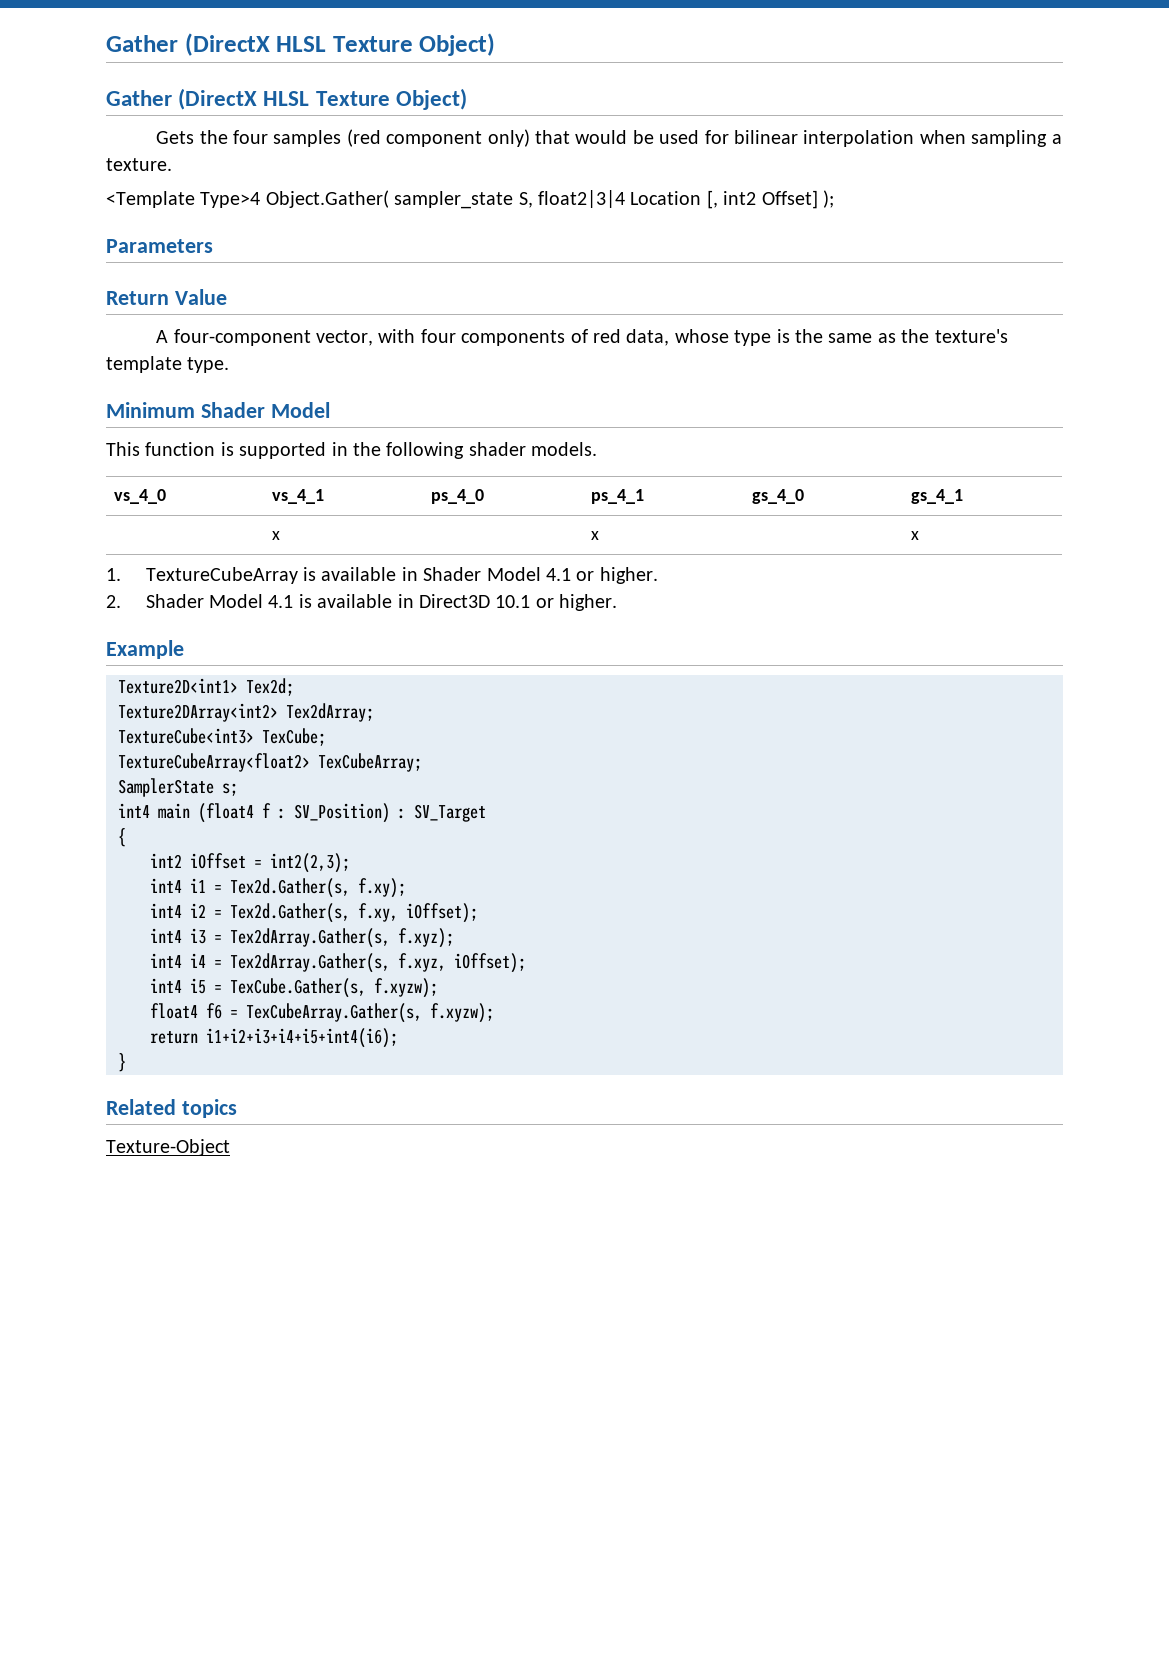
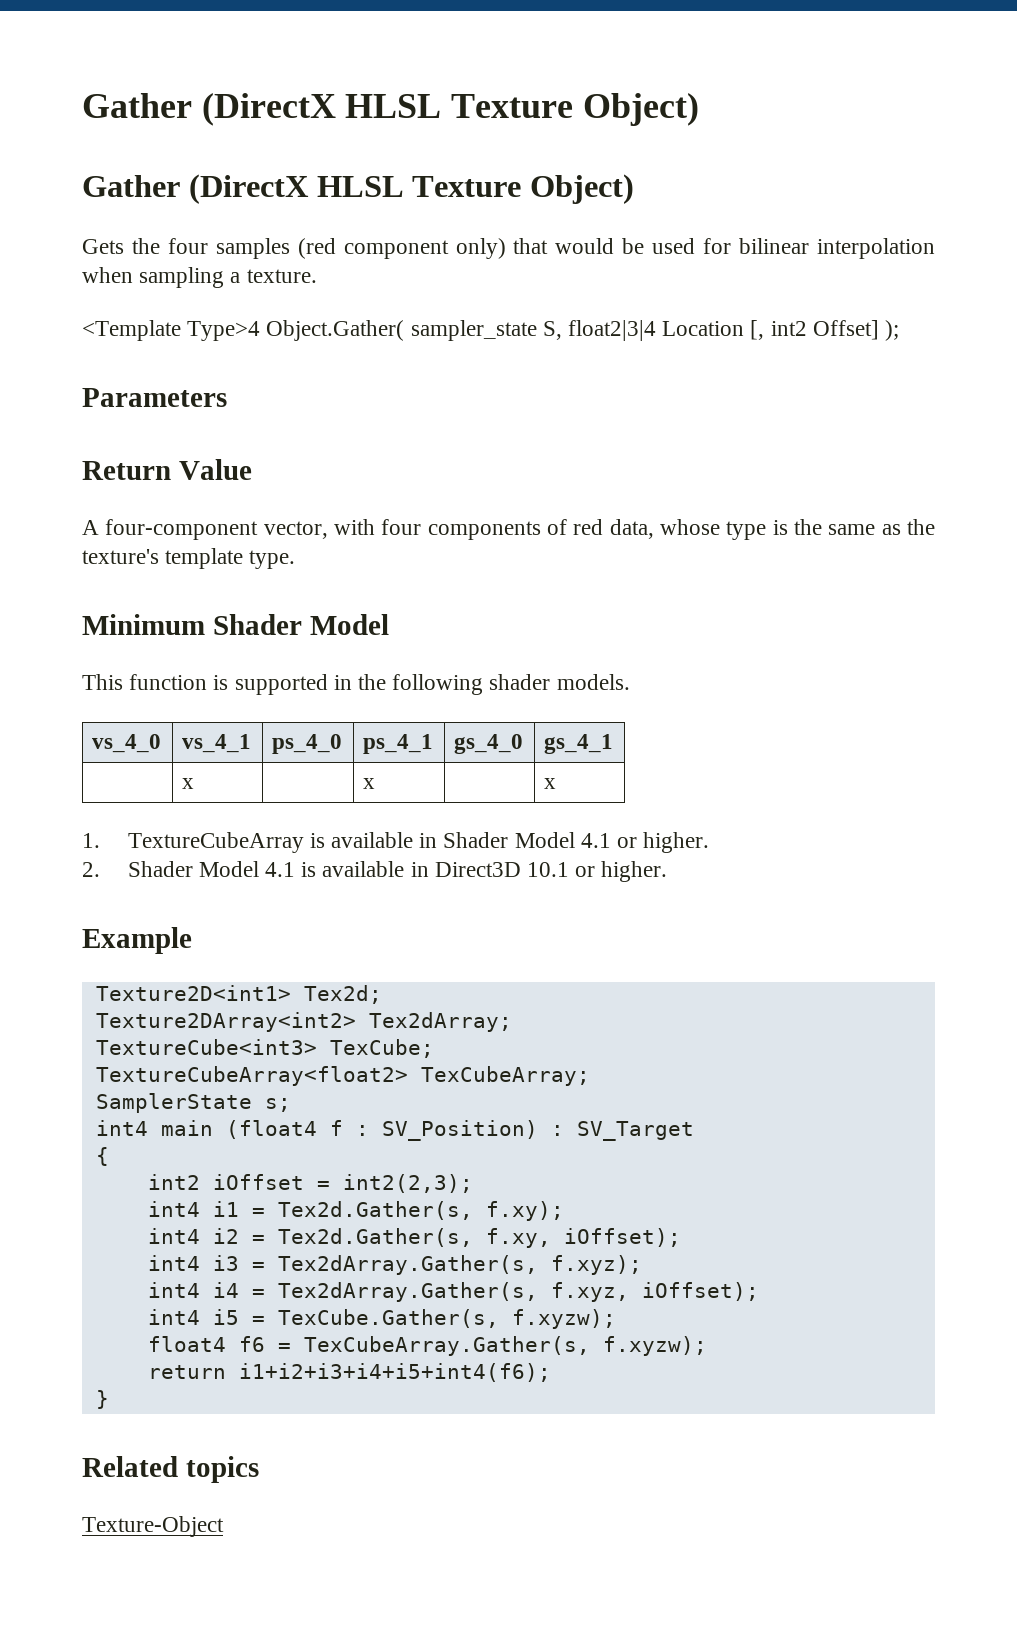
[206,1028,398,1048] i1+i2+i3+i4+i5+int4(i6); -> [238,1363,551,1382] i1+i2+i3+i4+i5+int4(f6);

